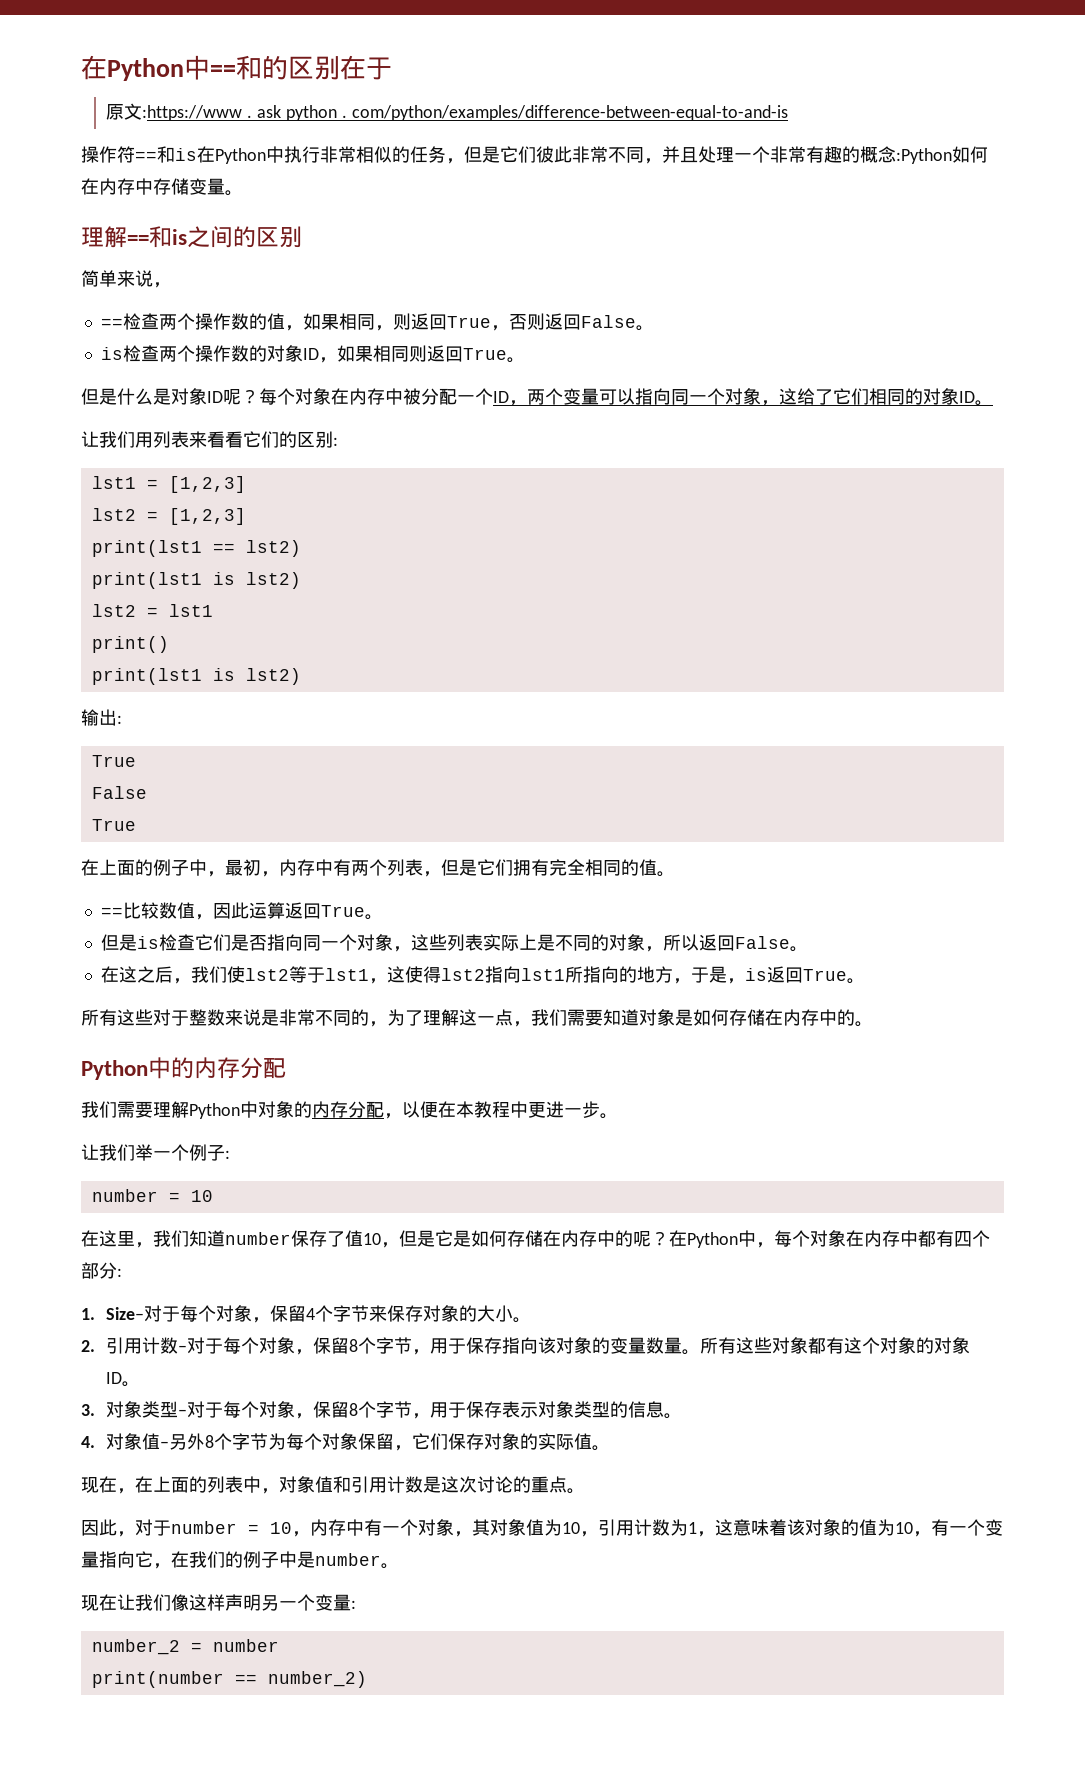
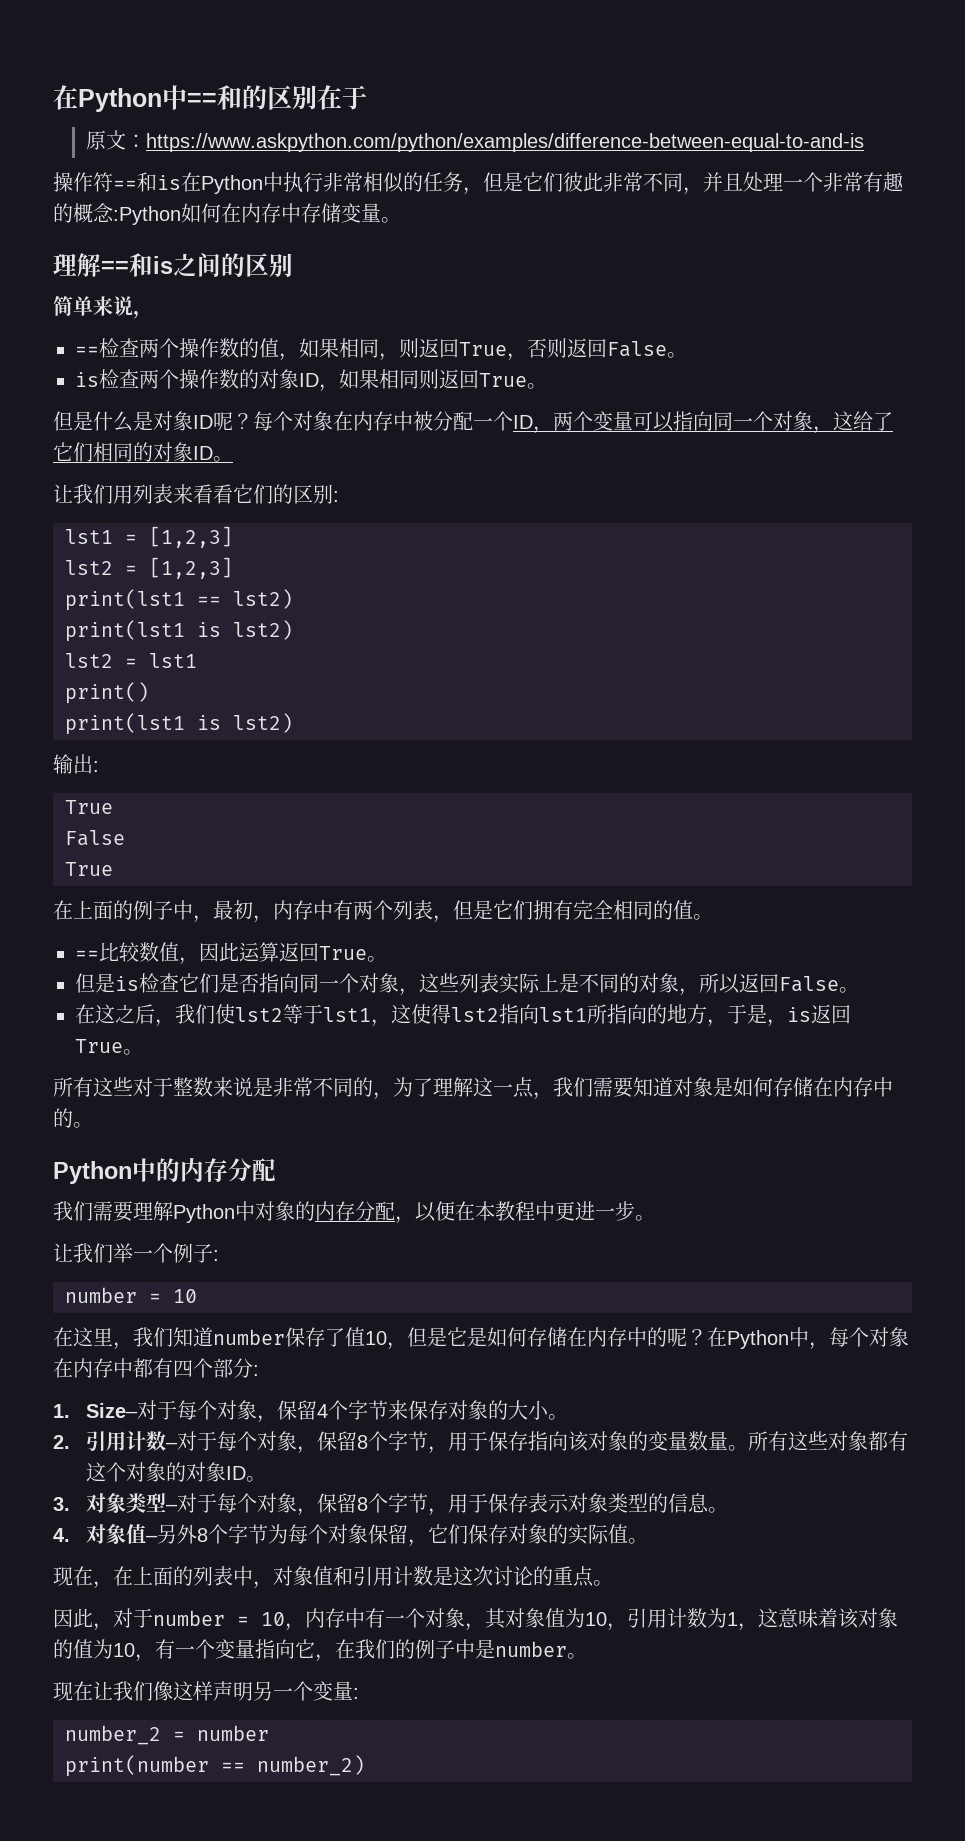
[142,105,788,121] :https://www . ask python . com/python/examples/difference-between-equal-to-and-is -> [126,133,865,152] ：https://www.askpython.com/python/examples/difference-between-equal-to-and-is

